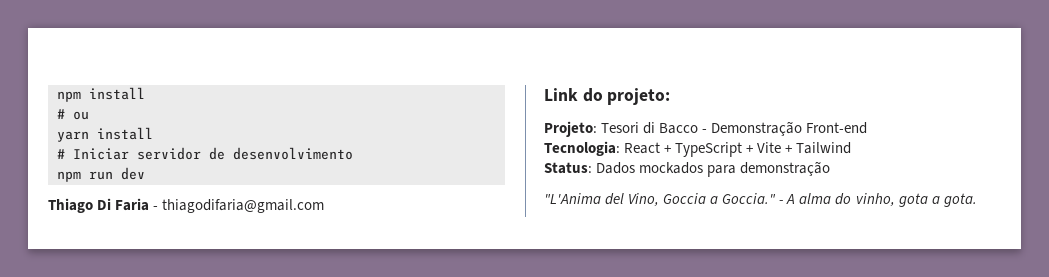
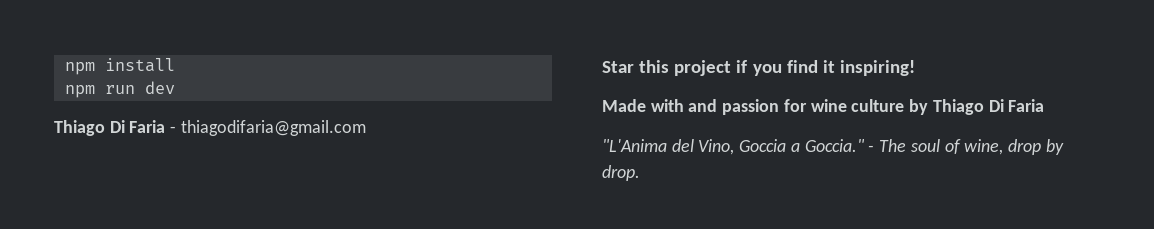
[57,109,89,120] [57,127,153,142] [57,147,353,160] // # ou // yarn install // # Iniciar servidor de desenvolvimento -> (175, 65) none
[544,88,671,105] [544,121,868,137] [544,141,852,157] [544,161,831,177] Link do projeto: // Projeto: Tesori di Bacco - Demonstração Front-end // Tecnologia: React + TypeScript + Vite + Tailwind // Status: Dados mockados para demonstração -> [602,60,915,76] [602,99,1045,115] Star this project if you find it inspiring! // Made with and passion for wine culture by Thiago Di Faria
[786,193,977,207] A alma do vinho, gota a gota. -> [879,139,1064,155] [602,165,640,181] The soul of wine, drop by drop.

